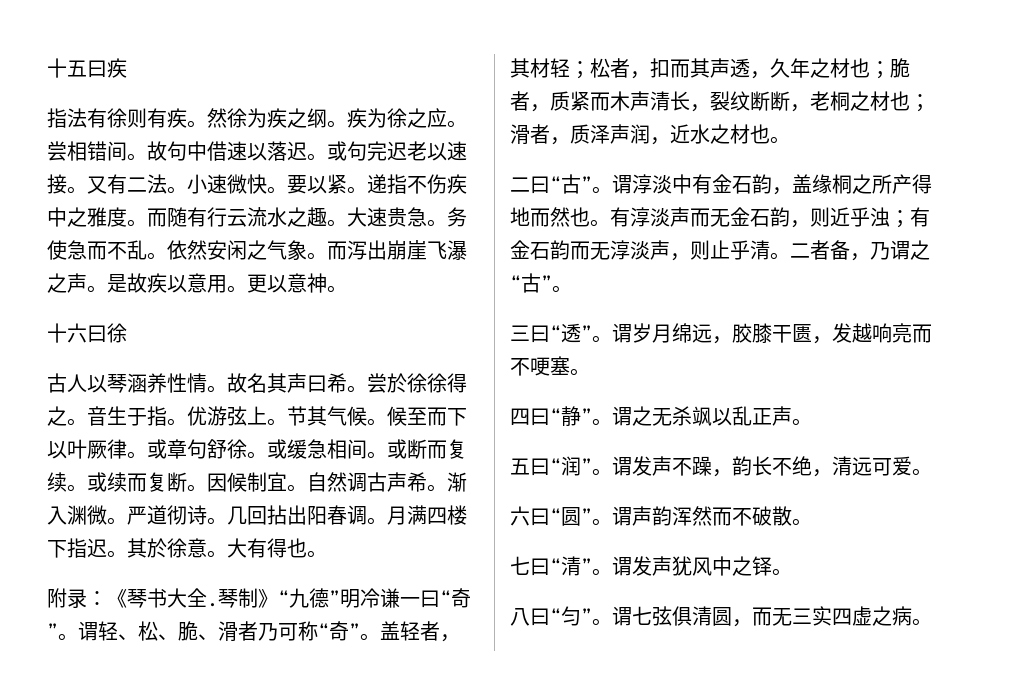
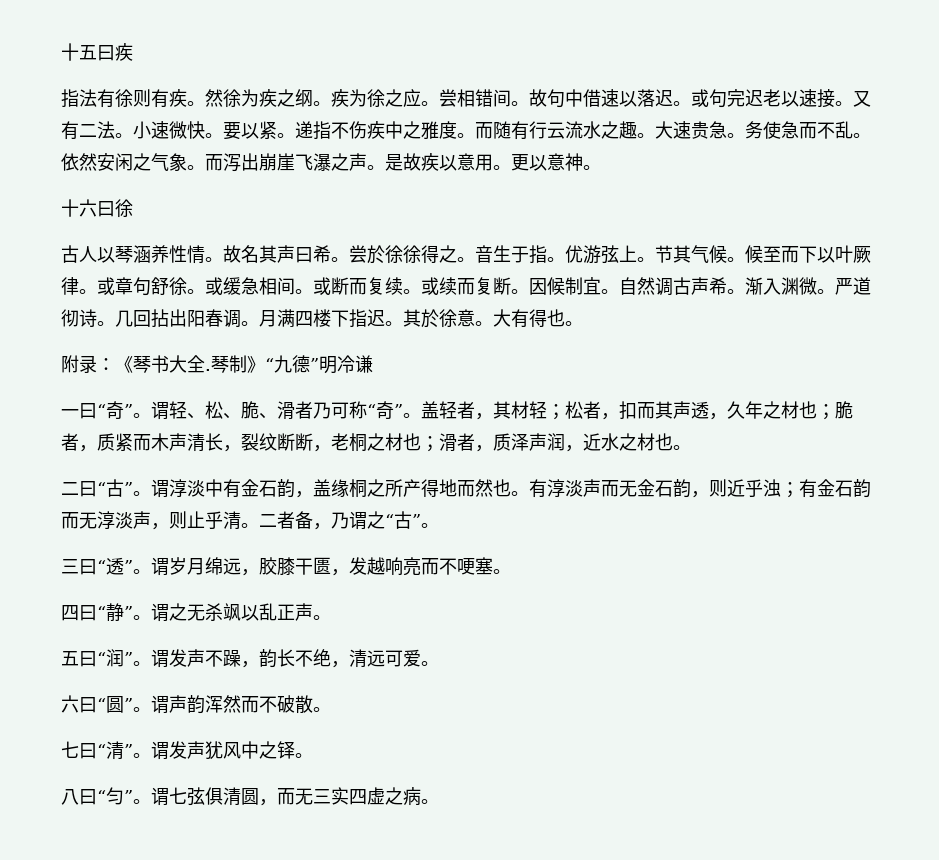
(400, 598) none -> (373, 364) //

